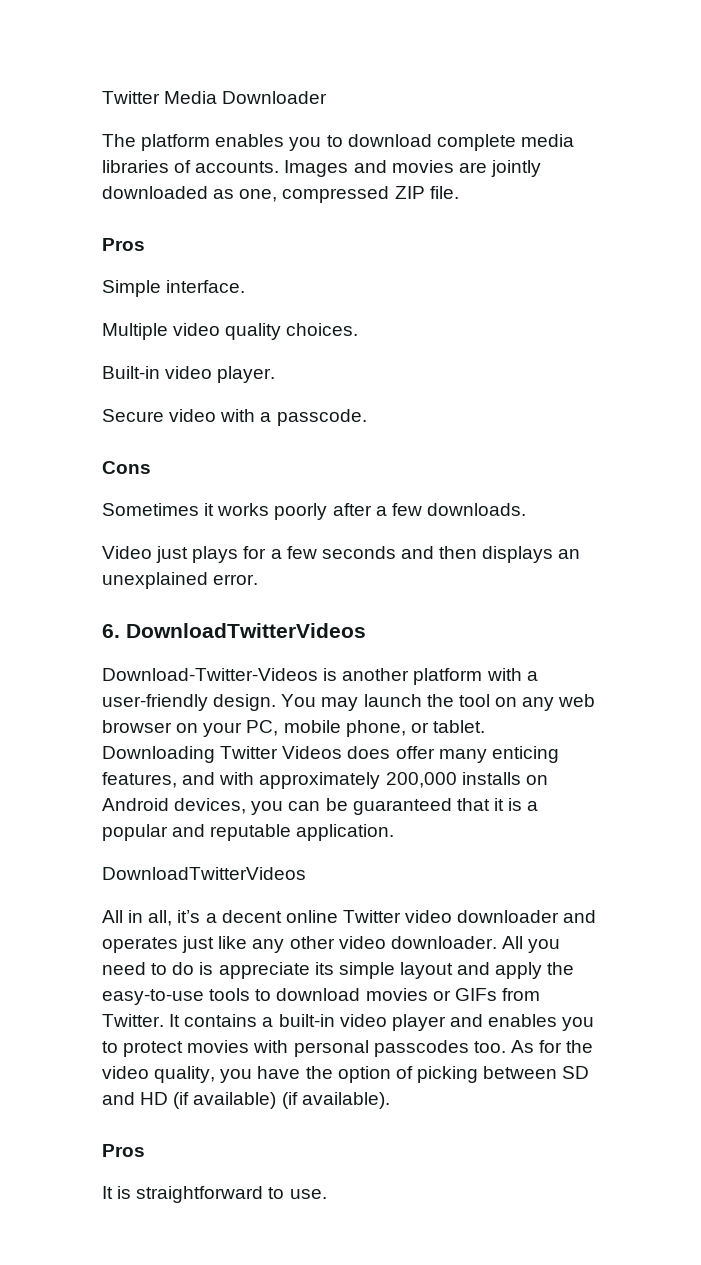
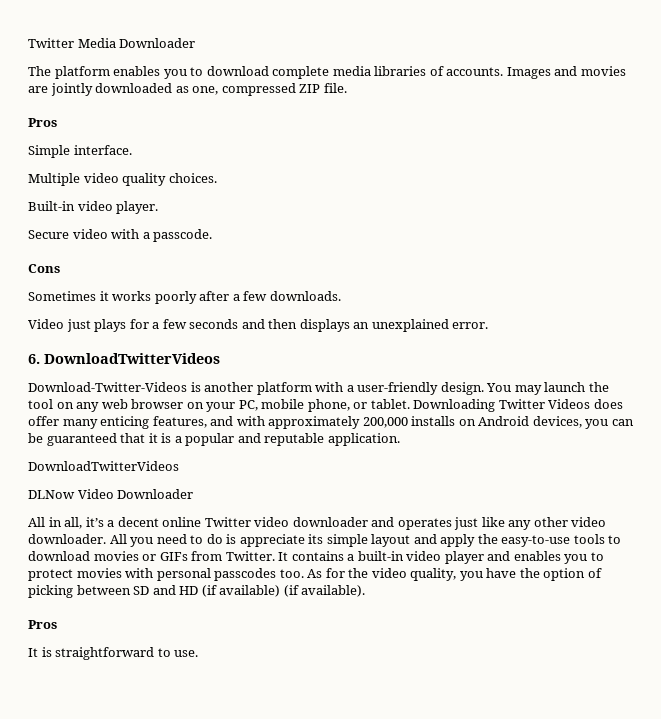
(306, 873) none -> [28,489,194,499] // DLNow Video Downloader

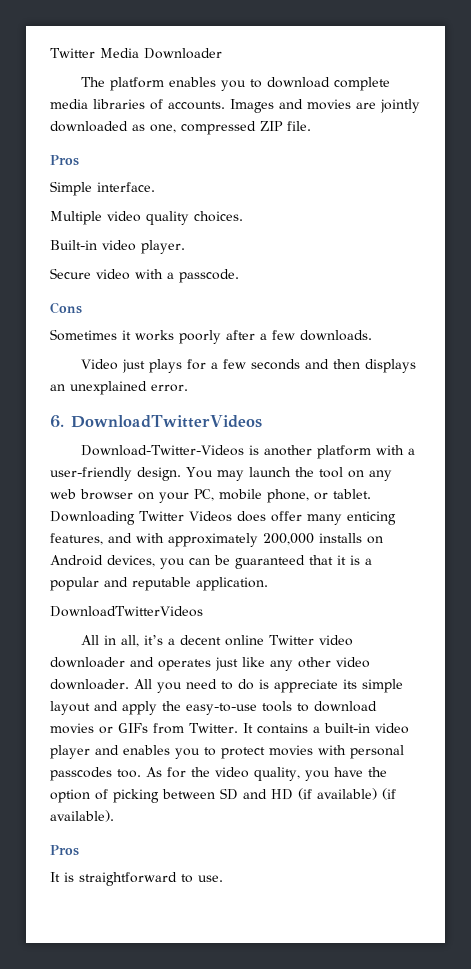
[28,489,194,499] // DLNow Video Downloader -> (203, 611) none

